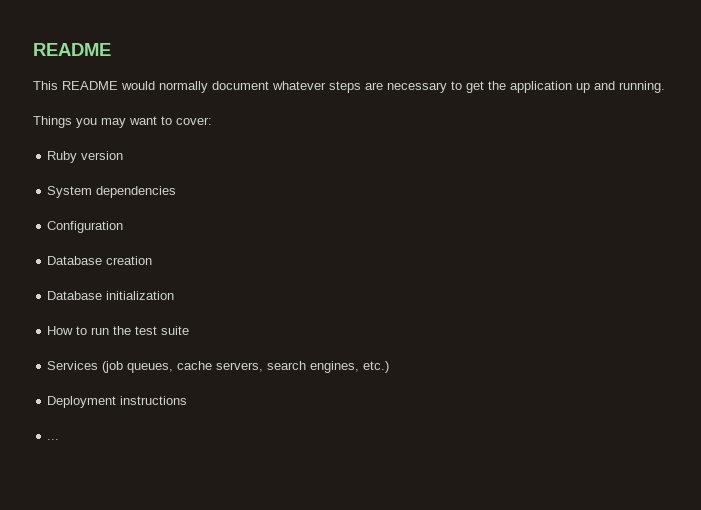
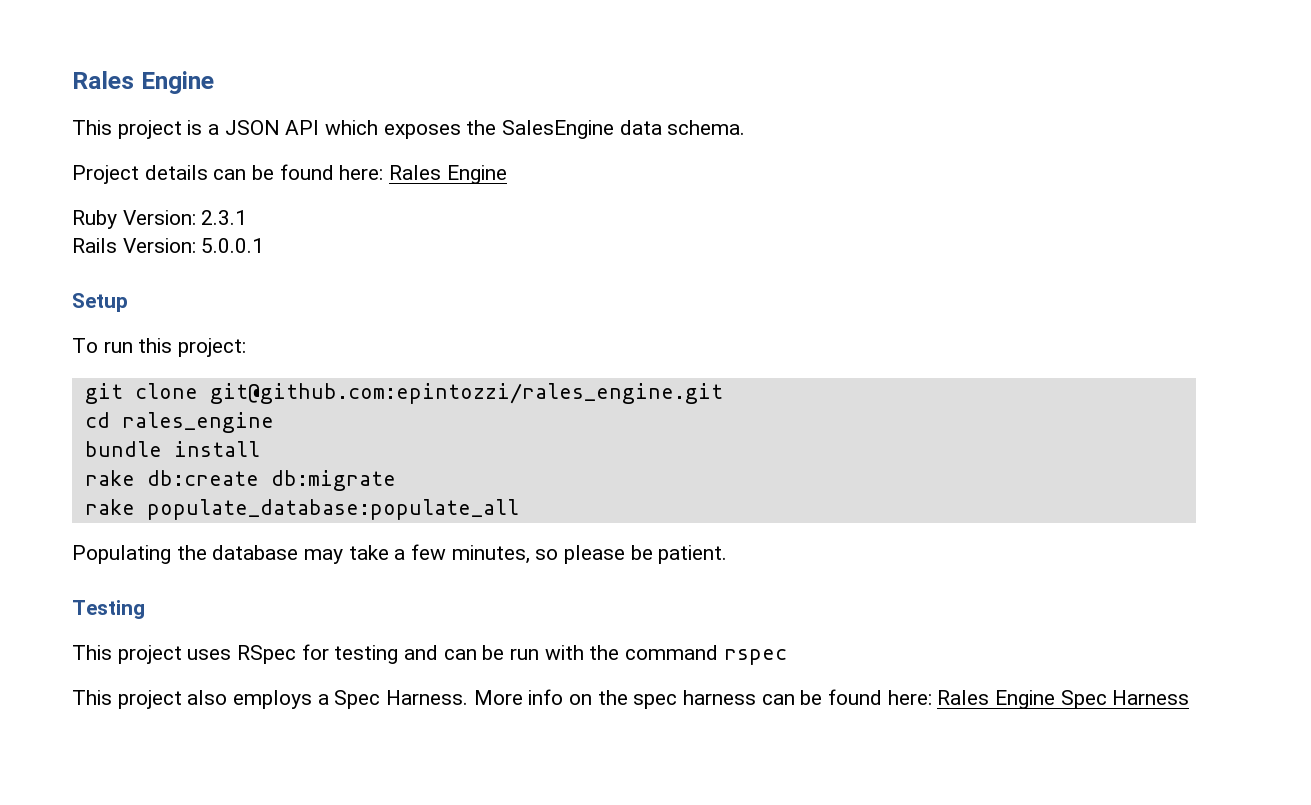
[33,43,111,56] [33,81,665,93] [33,116,212,128] [47,151,124,163] [47,186,177,198] [47,221,124,233] [47,256,153,265] [47,291,175,300] [47,326,190,335] [47,361,390,373] [47,396,188,408] [47,439,60,440] README // This README would normally document whatever steps are necessary to get the application up and running. // Things you may want to cover: // Ruby version // System dependencies // Configuration // Database creation // Database initialization // How to run the test suite // Services (job queues, cache servers, search engines, etc.) // Deployment instructions // ... -> [72,71,214,94] [72,120,746,139] [72,164,507,184] [72,210,248,229] [72,238,265,253] [72,293,128,312] [72,338,247,357] [84,383,723,404] [84,412,274,433] [84,441,260,457] [84,470,396,491] [84,499,519,520] [72,544,728,564] [72,600,145,619] [72,644,787,665] [72,689,1190,709] Rales Engine // This project is a JSON API which exposes the SalesEngine data schema. // Project details can be found here: Rales Engine // Ruby Version: 2.3.1 // Rails Version: 5.0.0.1 // Setup // To run this project: // git clone git@github.com:epintozzi/rales_engine.git // cd rales_engine // bundle install // rake db:create db:migrate // rake populate_database:populate_all // Populating the database may take a few minutes, so please be patient. // Testing // This project uses RSpec for testing and can be run with the command rspec // This project also employs a Spec Harness. More info on the spec harness can be found here: Rales Engine Spec Harness

